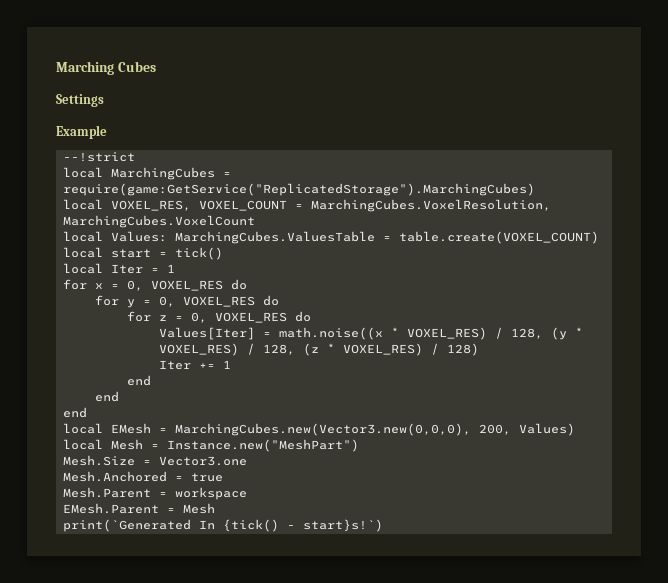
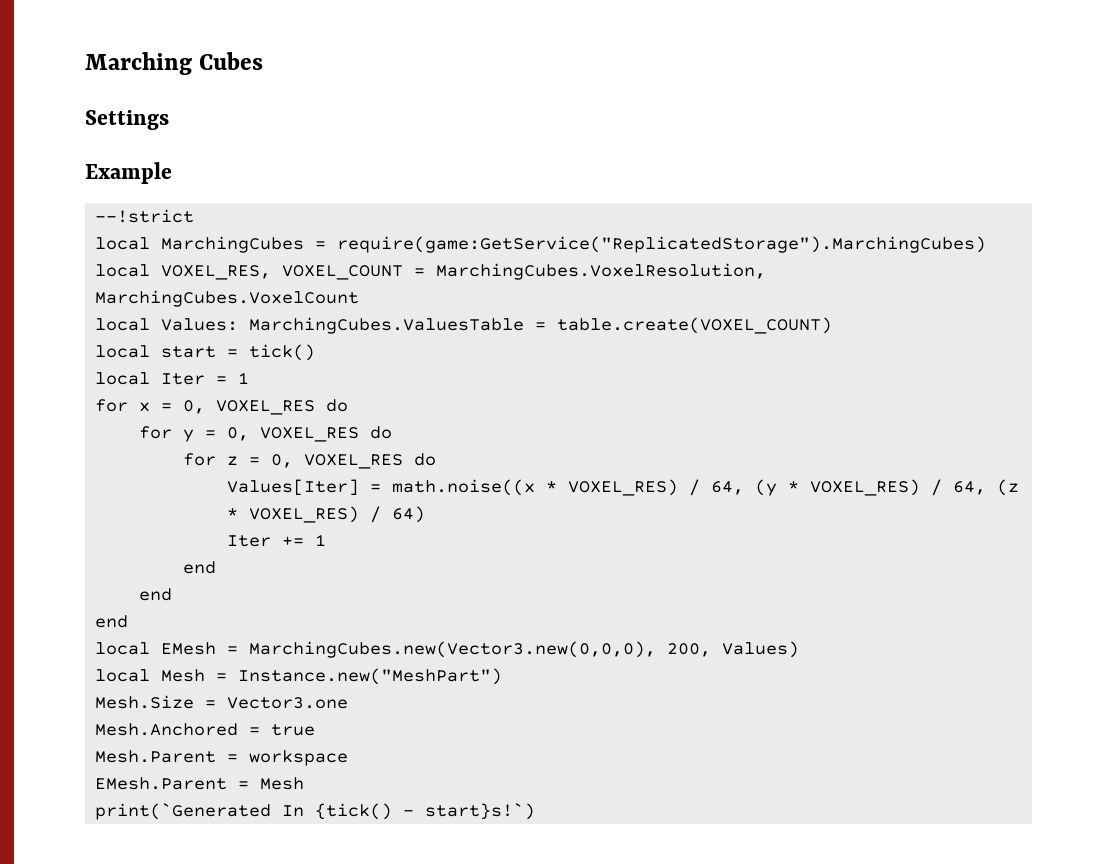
[511,328,544,339] 128, -> [710,481,744,495] 64,
[263,344,296,355] 128, -> [952,481,986,495] 64,
[447,343,480,356] 128) -> [391,506,425,523] 64)

